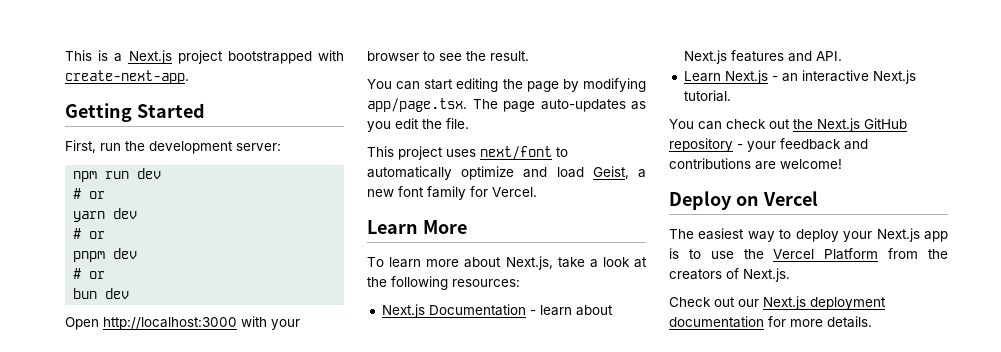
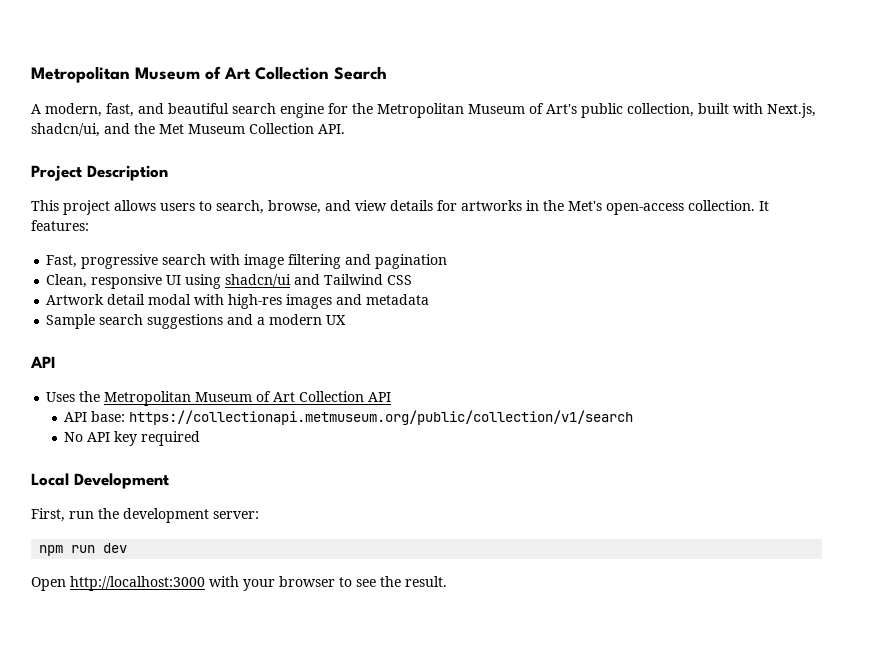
[65,50,344,64] [65,70,189,84] [65,103,205,122] This is a Next.js project bootstrapped with create-next-app. // Getting Started -> [31,66,387,83] [31,103,816,118] [31,123,345,137] [31,165,168,181] [31,200,769,215] [31,220,89,231] [46,254,448,269] [46,274,413,289] [46,294,430,309] [46,314,347,329] [30,356,56,368] [46,391,392,406] [64,410,634,425] [64,431,201,446] [31,473,169,489] Metropolitan Museum of Art Collection Search // A modern, fast, and beautiful search engine for the Metropolitan Museum of Art's public collection, built with Next.js, shadcn/ui, and the Met Museum Collection API. // Project Description // This project allows users to search, browse, and view details for artworks in the Met's open-access collection. It features: // Fast, progressive search with image filtering and pagination // Clean, responsive UI using shadcn/ui and Tailwind CSS // Artwork detail modal with high-res images and metadata // Sample search suggestions and a modern UX // API // Uses the Metropolitan Museum of Art Collection API // API base: https://collectionapi.metmuseum.org/public/collection/v1/search // No API key required // Local Development
[73,188,106,199] [73,208,138,222] [73,228,106,239] [73,248,138,262] [73,268,106,279] [73,288,130,299] // # or // yarn dev // # or // pnpm dev // # or // bun dev -> (128, 548) none
[367,78,646,92] [367,98,646,112] [367,118,469,132] [367,146,568,160] [367,166,646,180] [367,186,537,200] [367,220,467,234] [367,256,647,270] [367,276,520,290] [381,304,613,318] [683,50,842,64] [683,70,916,84] [683,90,731,102] [669,118,907,132] [669,138,868,152] [669,158,842,170] [669,191,818,210] [669,228,948,242] [669,248,948,260] [669,268,790,282] [669,296,886,310] [669,316,872,328] // You can start editing the page by modifying app/page.tsx. The page auto-updates as you edit the file. // This project uses next/font to automatically optimize and load Geist, a new font family for Vercel. // Learn More // To learn more about Next.js, take a look at the following resources: // Next.js Documentation - learn about Next.js features and API. // Learn Next.js - an interactive Next.js tutorial. // You can check out the Next.js GitHub repository - your feedback and contributions are welcome! // Deploy on Vercel // The easiest way to deploy your Next.js app is to use the Vercel Platform from the creators of Next.js. // Check out our Next.js deployment documentation for more details. -> (447, 581) none

